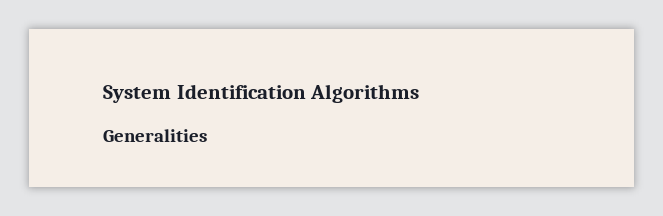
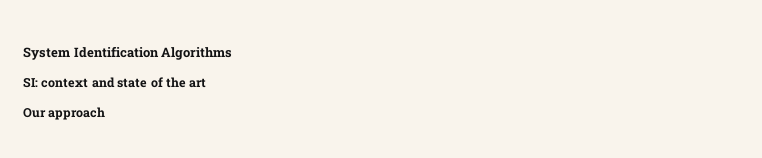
[103,129,207,142] Generalities -> [23,77,207,88] [23,107,106,120] SI: context and state of the art // Our approach

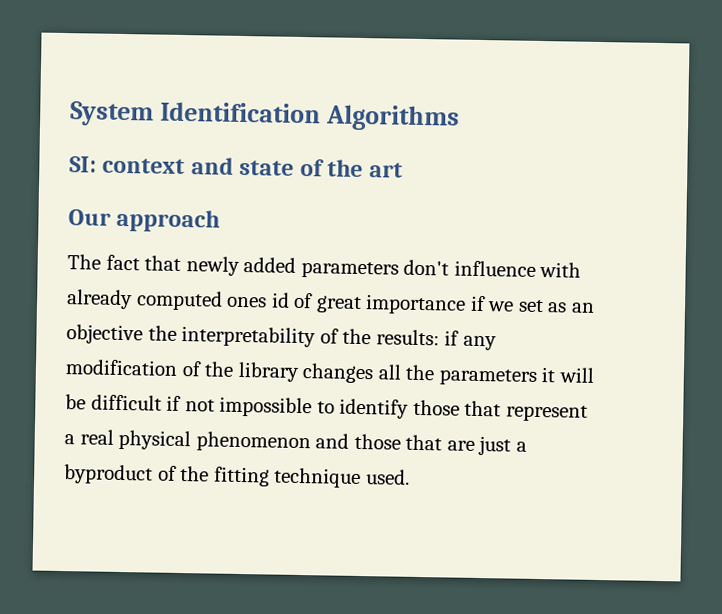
(106, 113) none -> [67,254,582,279] [66,289,595,315] [66,324,497,351] [65,359,595,386] [65,394,588,422] [64,429,527,456] [64,464,410,489] // The fact that newly added parameters don't influence with already computed ones id of great importance if we set as an objective the interpretability of the results: if any modification of the library changes all the parameters it will be difficult if not impossible to identify those that represent a real physical phenomenon and those that are just a byproduct of the fitting technique used.

